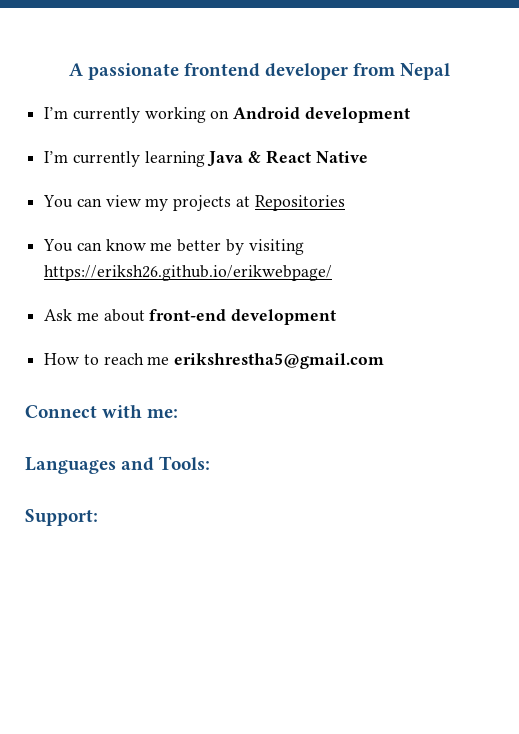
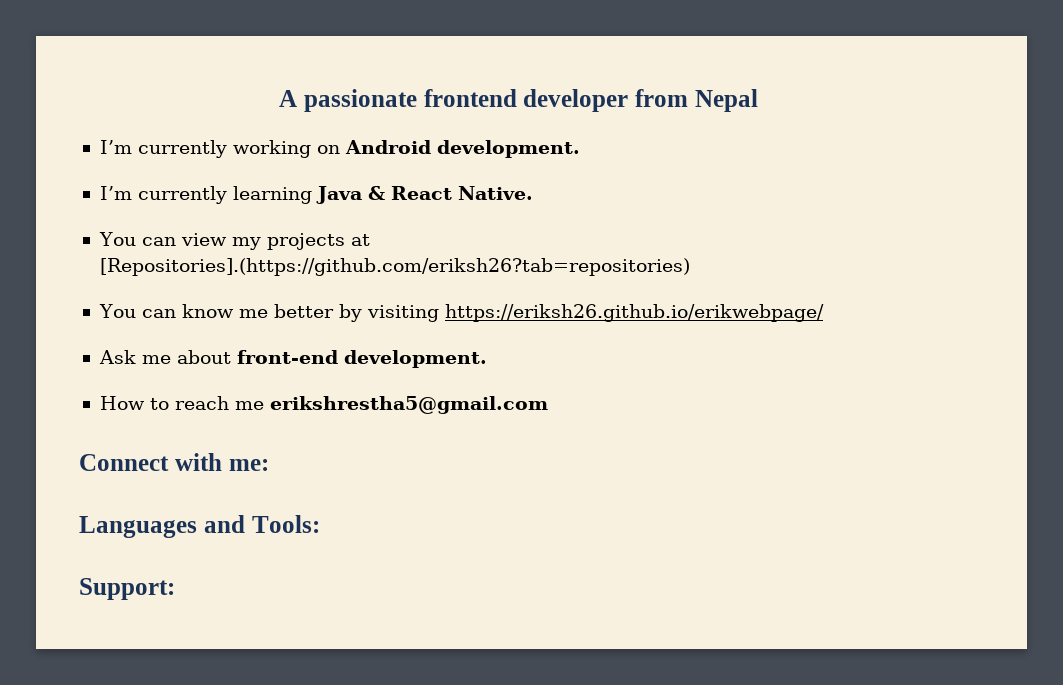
[304,107,410,123] development -> [436,140,580,158] development.
[315,151,368,163] Native -> [457,186,533,200] Native.
[254,195,345,211] Repositories -> [99,258,690,276] [Repositories].(https://github.com/eriksh26?tab=repositories)
[231,309,337,325] development -> [343,350,487,368] development.

